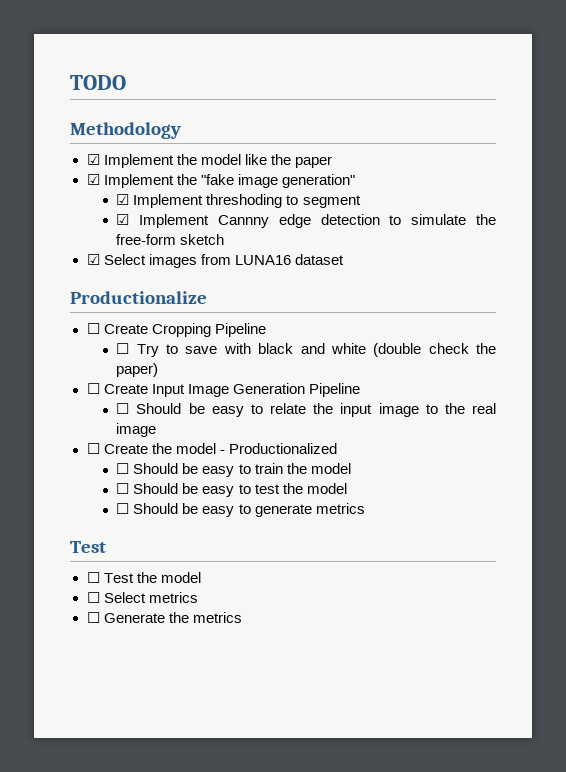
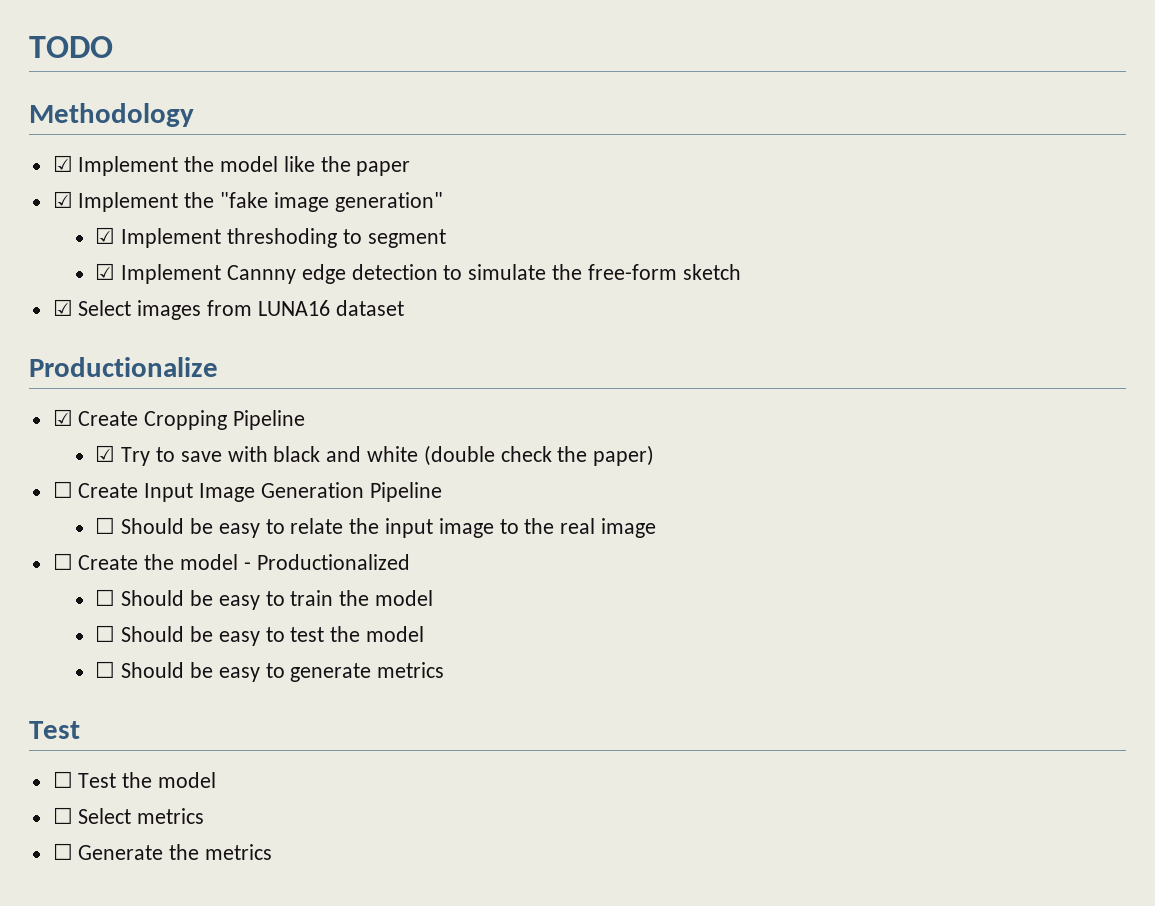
[86,323,100,334] ☐ -> [52,409,73,426] ☑
[116,343,130,354] ☐ -> [95,445,116,462] ☑

